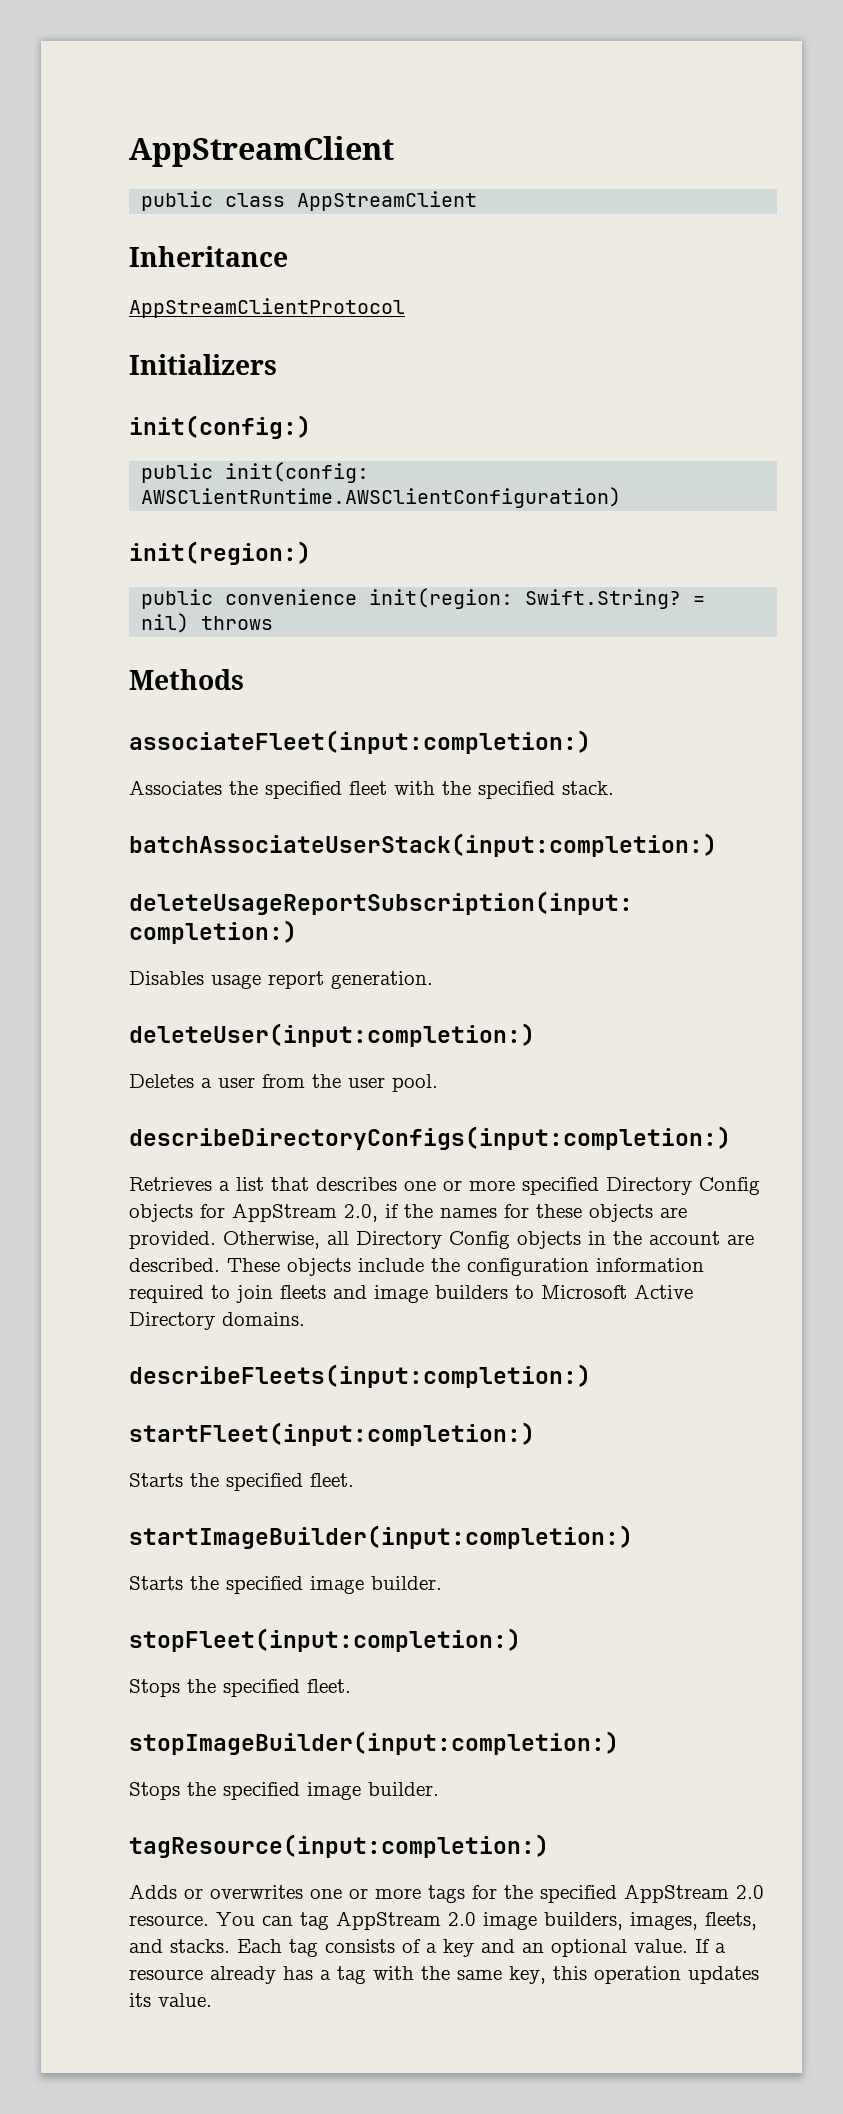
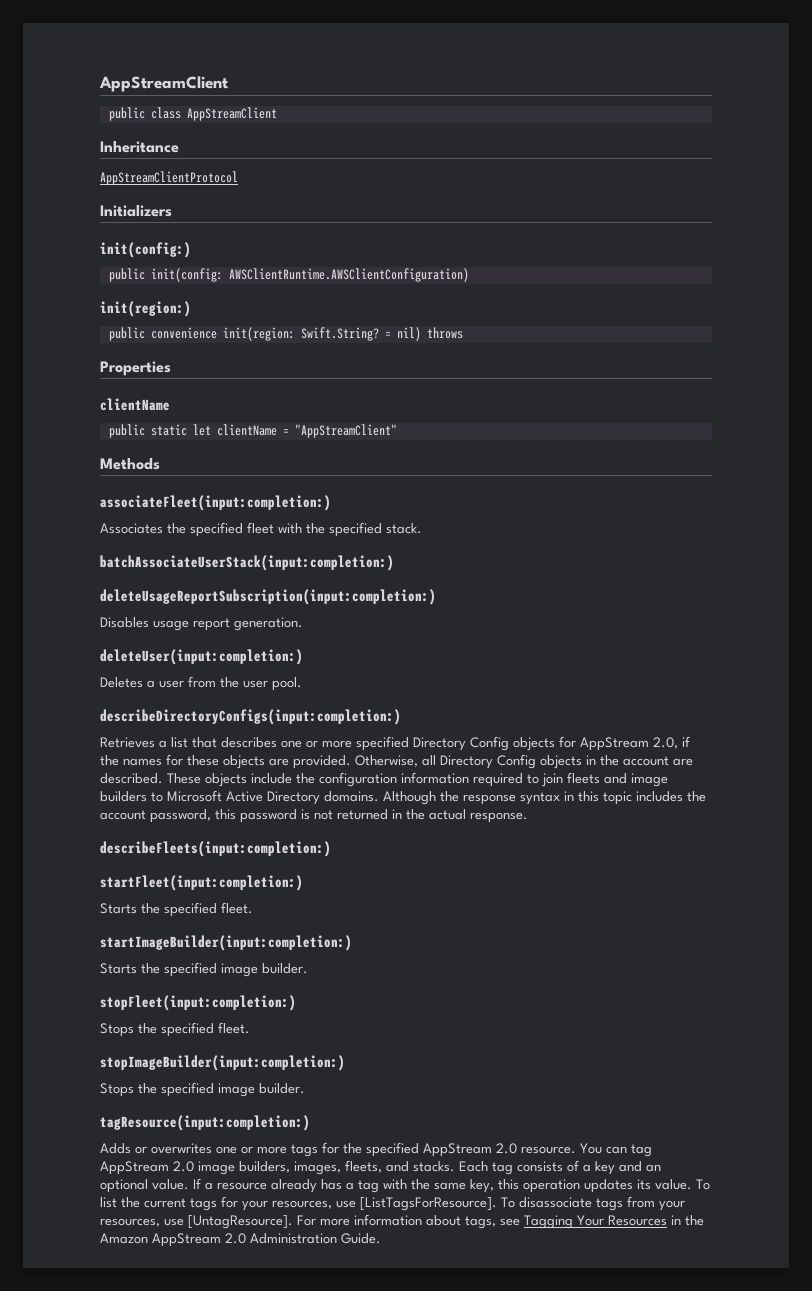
(274, 623) none -> [100,361,171,376] [100,398,170,411] [108,424,397,438] // Properties // clientName // public static let clientName = "AppStreamClient"
(305, 1319) none -> [383,791,706,805] [100,809,528,823] Although the response syntax in this topic includes the account password, this password is not returned in the actual response.
(212, 2000) none -> [696,1179,710,1190] [100,1196,685,1211] [100,1214,704,1229] [100,1233,381,1247] To list the current tags for your resources, use [ListTagsForResource]. To disassociate tags from your resources, use [UntagResource]. For more information about tags, see Tagging Your Resources in the Amazon AppStream 2.0 Administration Guide.

